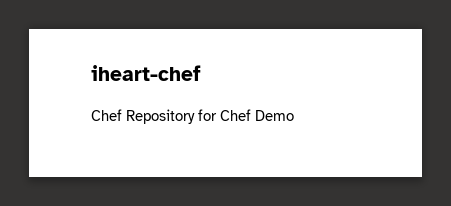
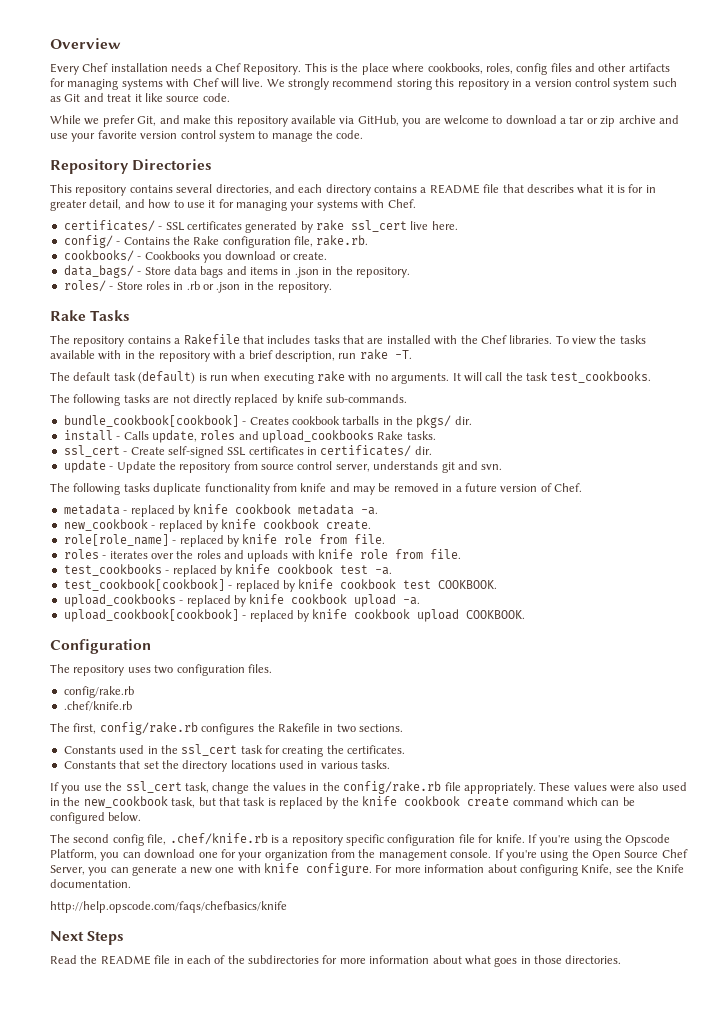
[91,65,201,81] [91,109,294,124] iheart-chef // Chef Repository for Chef Demo -> [50,38,121,49] [50,63,670,75] [50,78,677,90] [50,93,230,102] [50,115,679,127] [50,130,364,142] [50,159,213,174] [50,184,656,196] [50,199,416,211] [63,220,458,233] [63,235,369,248] [63,250,327,263] [63,265,410,278] [63,280,332,293] [50,310,131,321] [50,334,646,347] [50,349,412,362] [50,371,652,384] [50,394,408,406] [63,415,472,428] [63,430,436,443] [63,445,432,458] [63,460,503,473] [50,483,582,495] [63,504,379,517] [63,519,372,532] [63,534,386,547] [63,549,462,562] [63,564,393,577] [63,579,498,592] [63,594,421,607] [63,609,526,622] [50,639,151,654] [50,664,272,676] [63,686,134,698] [63,701,132,711] [50,722,403,735] [63,744,406,757] [63,760,391,772] [50,781,687,794] [50,796,635,809] [50,812,142,824] [50,833,671,846] [50,849,688,861] [50,863,685,876] [50,879,131,888] [50,901,287,913] [50,931,125,945] [50,955,622,967] Overview // Every Chef installation needs a Chef Repository. This is the place where cookbooks, roles, config files and other artifacts for managing systems with Chef will live. We strongly recommend storing this repository in a version control system such as Git and treat it like source code. // While we prefer Git, and make this repository available via GitHub, you are welcome to download a tar or zip archive and use your favorite version control system to manage the code. // Repository Directories // This repository contains several directories, and each directory contains a README file that describes what it is for in greater detail, and how to use it for managing your systems with Chef. // certificates/ - SSL certificates generated by rake ssl_cert live here. // config/ - Contains the Rake configuration file, rake.rb. // cookbooks/ - Cookbooks you download or create. // data_bags/ - Store data bags and items in .json in the repository. // roles/ - Store roles in .rb or .json in the repository. // Rake Tasks // The repository contains a Rakefile that includes tasks that are installed with the Chef libraries. To view the tasks available with in the repository with a brief description, run rake -T. // The default task (default) is run when executing rake with no arguments. It will call the task test_cookbooks. // The following tasks are not directly replaced by knife sub-commands. // bundle_cookbook[cookbook] - Creates cookbook tarballs in the pkgs/ dir. // install - Calls update, roles and upload_cookbooks Rake tasks. // ssl_cert - Create self-signed SSL certificates in certificates/ dir. // update - Update the repository from source control server, understands git and svn. // The following tasks duplicate functionality from knife and may be removed in a future version of Chef. // metadata - replaced by knife cookbook metadata -a. // new_cookbook - replaced by knife cookbook create. // role[role_name] - replaced by knife role from file. // roles - iterates over the roles and uploads with knife role from file. // test_cookbooks - replaced by knife cookbook test -a. // test_cookbook[cookbook] - replaced by knife cookbook test COOKBOOK. // upload_cookbooks - replaced by knife cookbook upload -a. // upload_cookbook[cookbook] - replaced by knife cookbook upload COOKBOOK. // Configuration // The repository uses two configuration files. // config/rake.rb // .chef/knife.rb // The first, config/rake.rb configures the Rakefile in two sections. // Constants used in the ssl_cert task for creating the certificates. // Constants that set the directory locations used in various tasks. // If you use the ssl_cert task, change the values in the config/rake.rb file appropriately. These values were also used in the new_cookbook task, but that task is replaced by the knife cookbook create command which can be configured below. // The second config file, .chef/knife.rb is a repository specific configuration file for knife. If you're using the Opscode Platform, you can download one for your organization from the management console. If you're using the Open Source Chef Server, you can generate a new one with knife configure. For more information about configuring Knife, see the Knife documentation. // http://help.opscode.com/faqs/chefbasics/knife // Next Steps // Read the README file in each of the subdirectories for more information about what goes in those directories.

